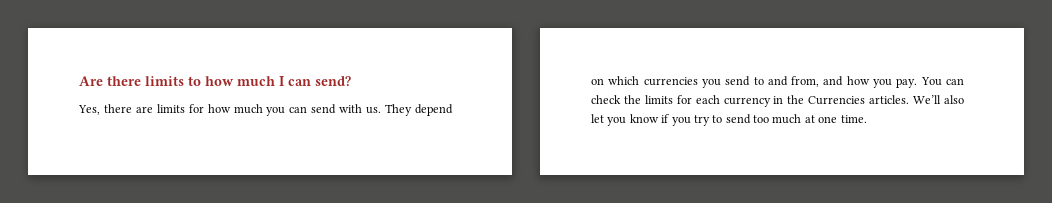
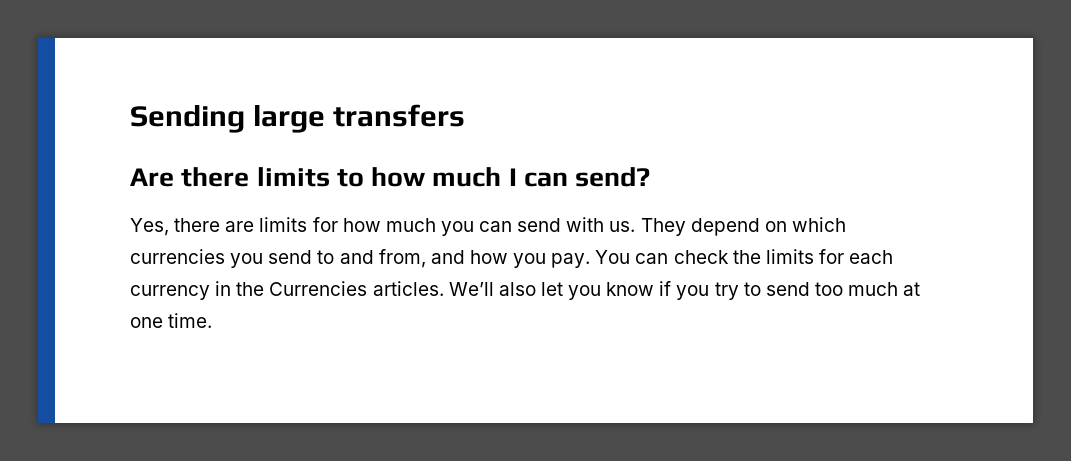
(79, 81) none -> [130,104,466,133] Sending large transfers //

